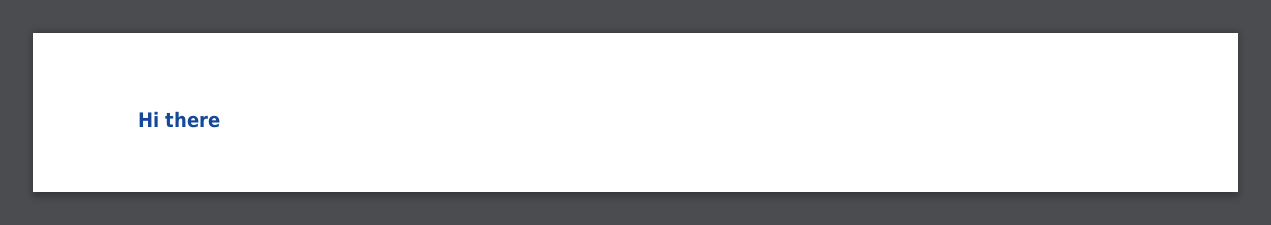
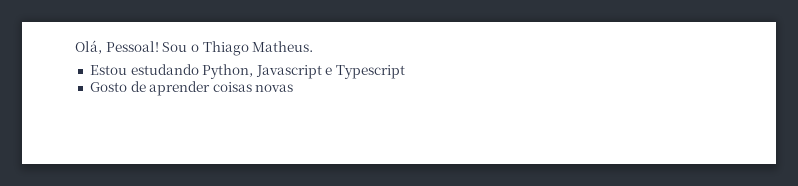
[138,111,220,128] Hi there -> [75,40,314,56] [89,64,406,79] [89,81,294,96] Olá, Pessoal! Sou o Thiago Matheus. // Estou estudando Python, Javascript e Typescript // Gosto de aprender coisas novas

